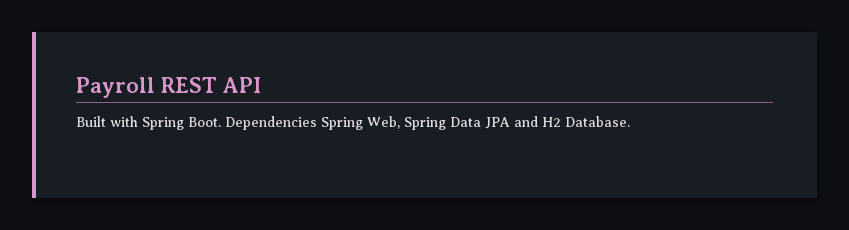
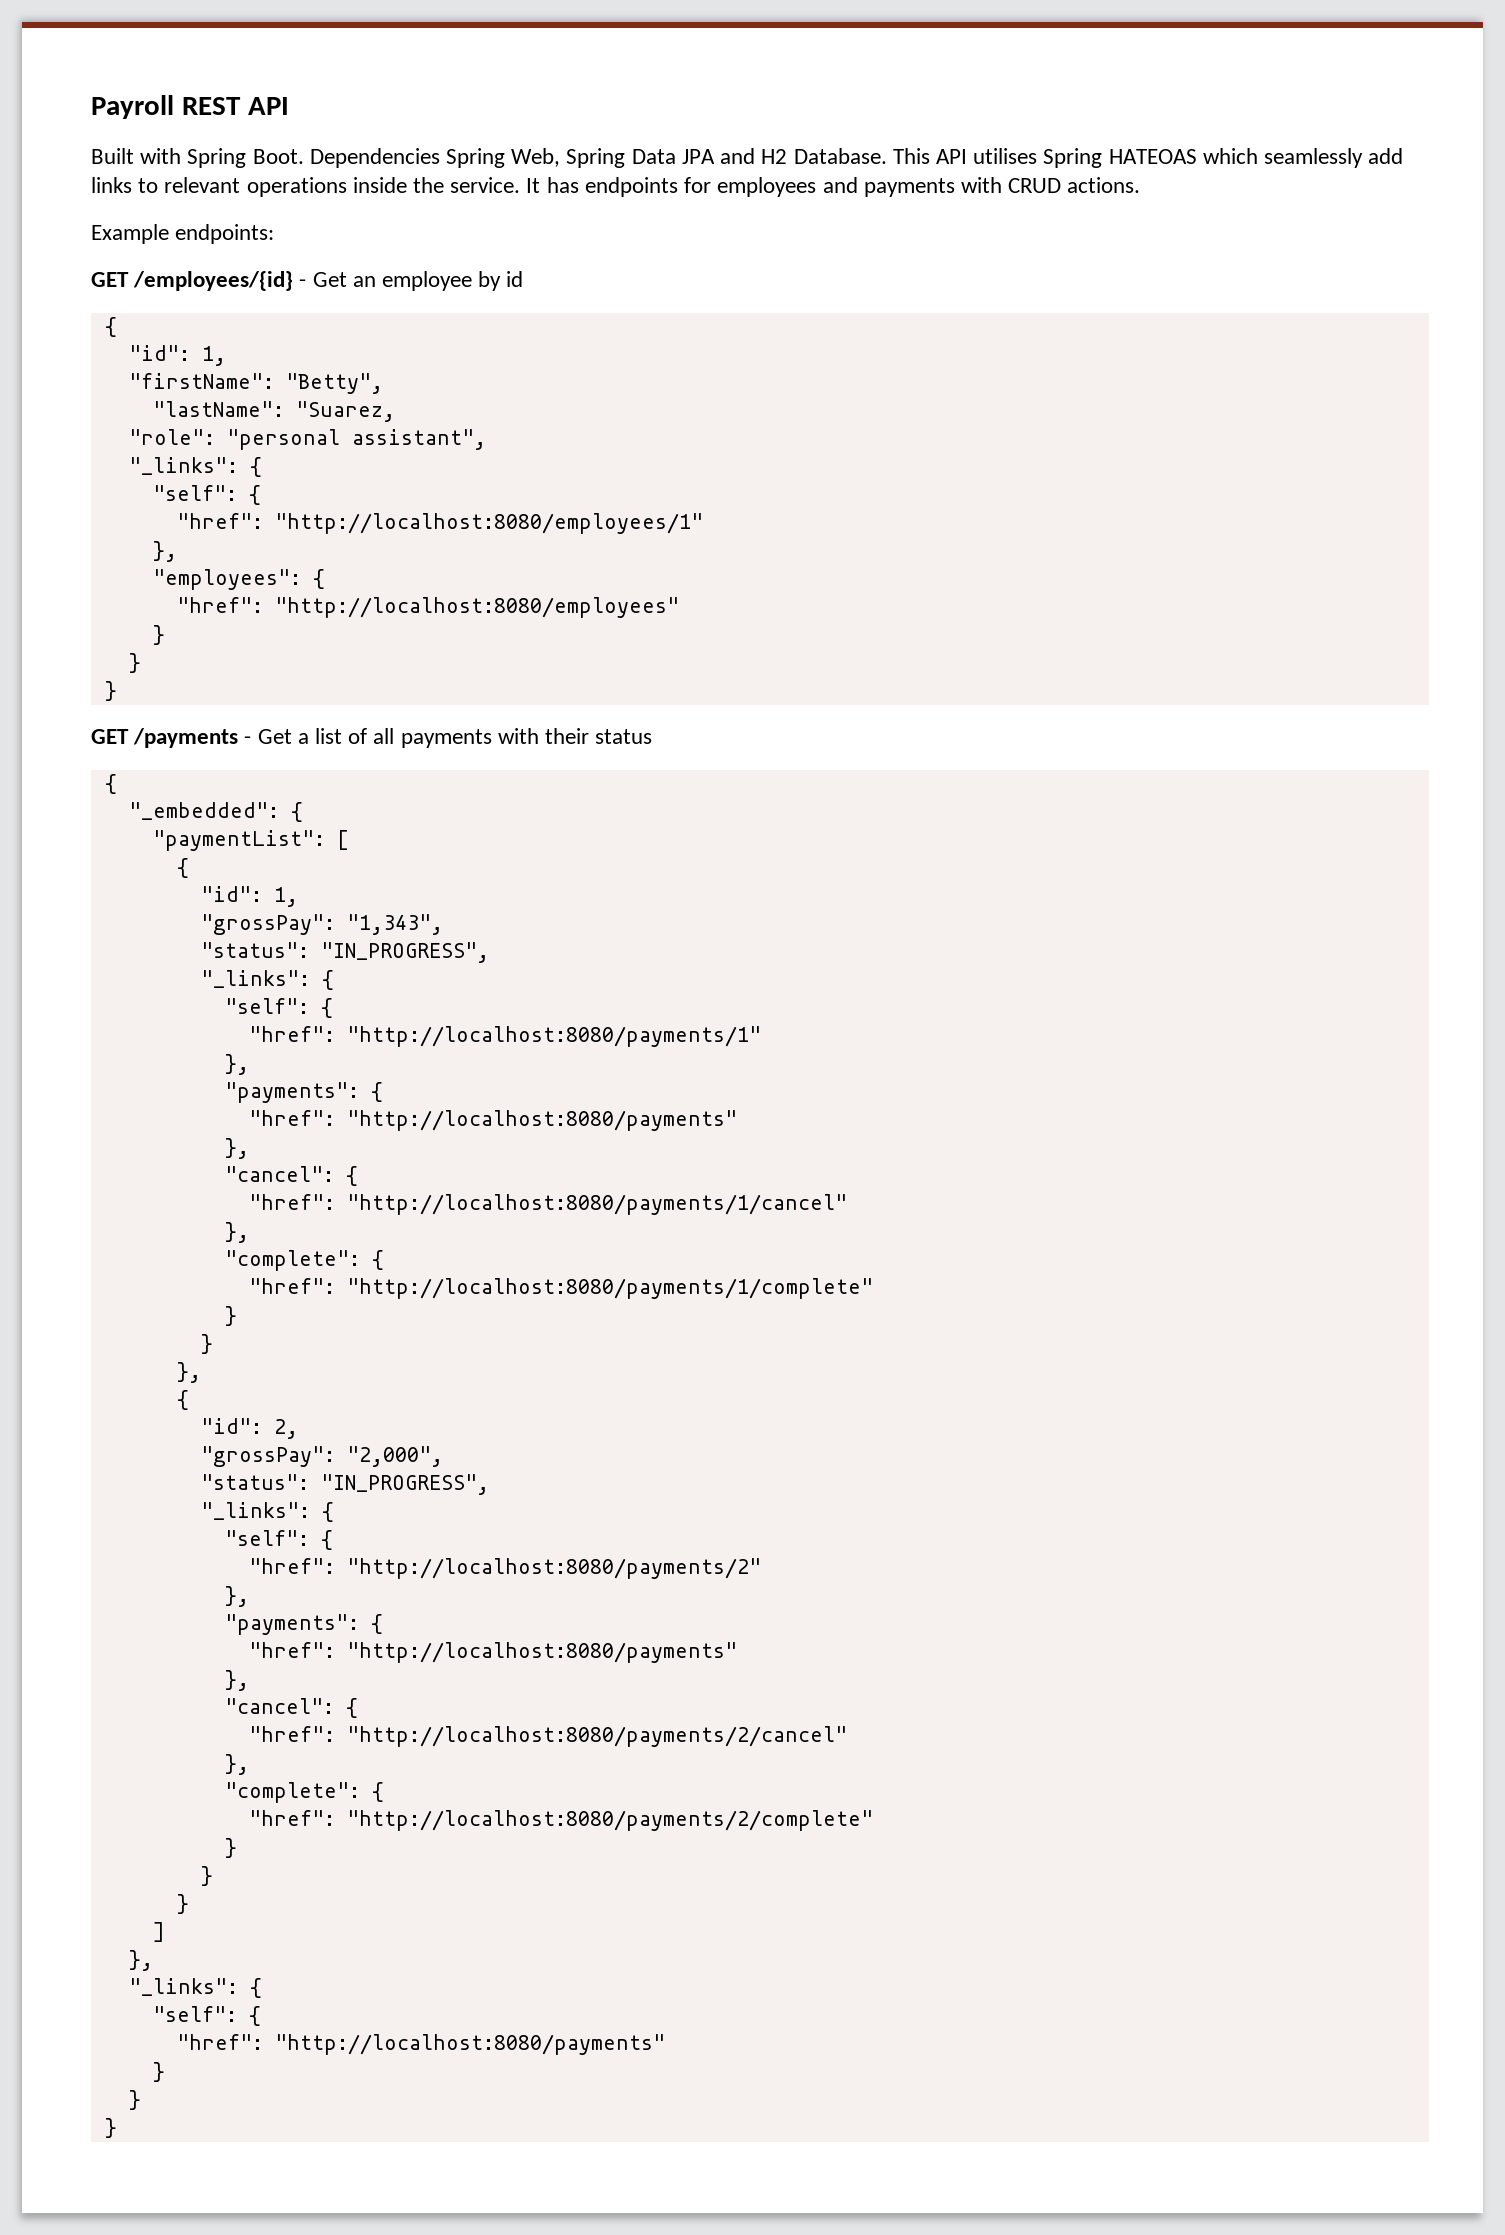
(630, 121) none -> [892,148,1404,168] [91,177,1141,197] [91,224,275,244] [91,271,524,291] [104,317,117,337] [128,345,226,366] [128,373,383,394] [152,401,395,422] [128,429,486,450] [128,457,262,477] [152,485,261,505] [176,513,703,534] [152,541,177,562] [152,569,325,590] [176,597,679,618] [152,625,165,645] [128,653,141,673] [104,681,117,701] [91,728,653,748] [104,774,117,794] [128,802,303,822] [152,830,349,851] [176,858,189,878] [200,886,298,907] [200,914,443,935] [200,942,489,963] [200,970,334,990] [224,998,333,1018] [248,1026,761,1047] [224,1054,249,1075] [224,1082,383,1103] [248,1110,737,1131] [224,1138,249,1159] [224,1166,358,1186] [248,1194,847,1215] [224,1222,249,1243] [224,1250,384,1271] [248,1278,873,1299] [224,1306,237,1326] [200,1334,213,1354] [176,1362,201,1383] [176,1390,189,1410] [200,1418,298,1439] [200,1446,443,1467] [200,1474,489,1495] [200,1502,334,1522] [224,1530,333,1550] [248,1558,761,1579] [224,1586,249,1607] [224,1614,383,1635] [248,1642,737,1663] [224,1670,249,1691] [224,1698,358,1718] [248,1726,847,1747] [224,1754,249,1775] [224,1782,384,1803] [248,1810,873,1831] [224,1838,237,1858] [200,1866,213,1886] [176,1894,189,1914] [152,1922,165,1942] [128,1950,153,1971] [128,1978,262,1998] [152,2006,261,2026] [176,2034,665,2055] [152,2062,165,2082] [128,2090,141,2110] [104,2118,117,2138] This API utilises Spring HATEOAS which seamlessly add links to relevant operations inside the service. It has endpoints for employees and payments with CRUD actions. // Example endpoints: // GET /employees/{id} - Get an employee by id // { // "id": 1, // "firstName": "Betty", // "lastName": "Suarez, // "role": "personal assistant", // "_links": { // "self": { // "href": "http://localhost:8080/employees/1" // }, // "employees": { // "href": "http://localhost:8080/employees" // } // } // } // GET /payments - Get a list of all payments with their status // { // "_embedded": { // "paymentList": [ // { // "id": 1, // "grossPay": "1,343", // "status": "IN_PROGRESS", // "_links": { // "self": { // "href": "http://localhost:8080/payments/1" // }, // "payments": { // "href": "http://localhost:8080/payments" // }, // "cancel": { // "href": "http://localhost:8080/payments/1/cancel" // }, // "complete": { // "href": "http://localhost:8080/payments/1/complete" // } // } // }, // { // "id": 2, // "grossPay": "2,000", // "status": "IN_PROGRESS", // "_links": { // "self": { // "href": "http://localhost:8080/payments/2" // }, // "payments": { // "href": "http://localhost:8080/payments" // }, // "cancel": { // "href": "http://localhost:8080/payments/2/cancel" // }, // "complete": { // "href": "http://localhost:8080/payments/2/complete" // } // } // } // ] // }, // "_links": { // "self": { // "href": "http://localhost:8080/payments" // } // } // }

